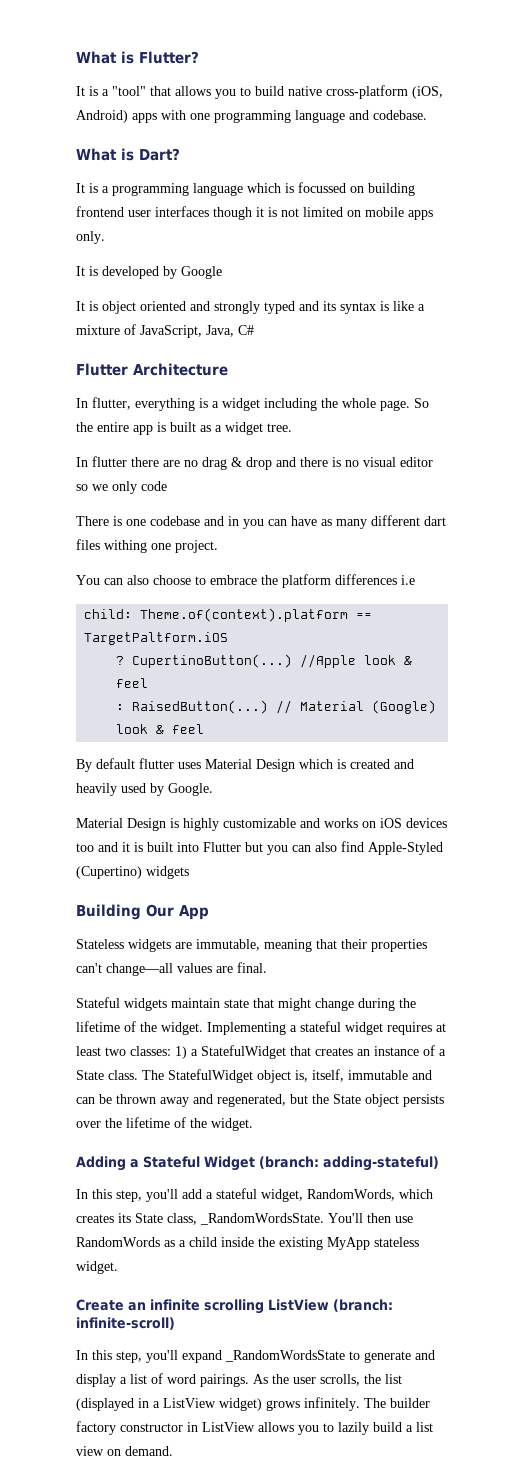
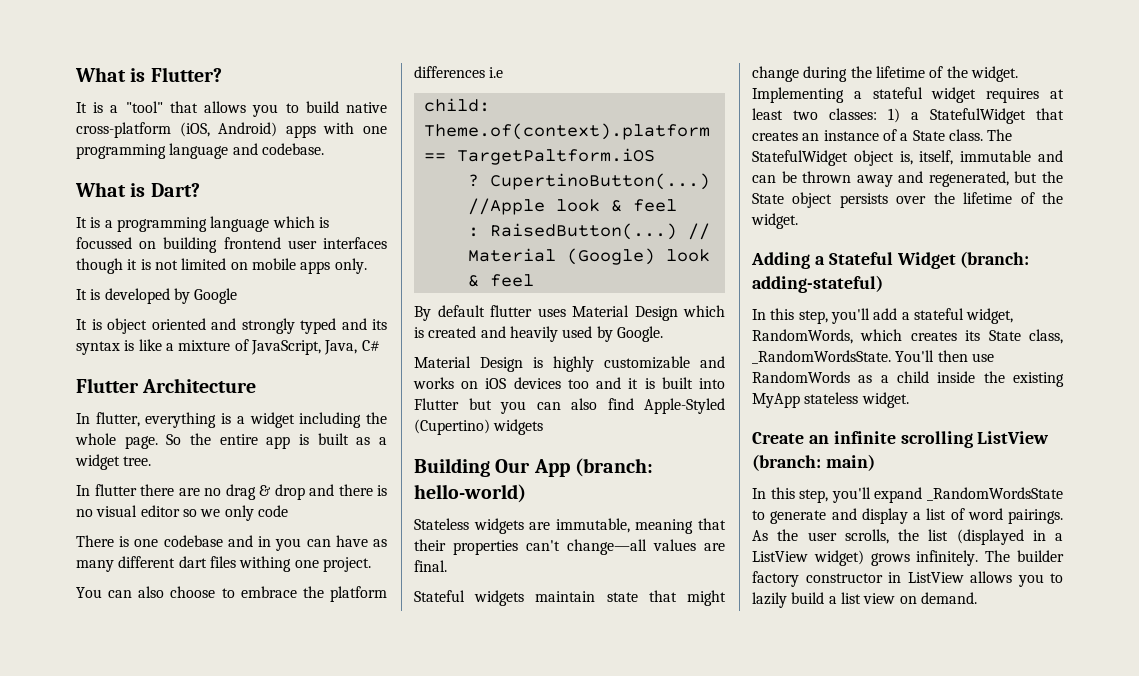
(209, 912) none -> [575,458,654,477] [414,484,526,503] (branch: hello-world)
[76,1317,175,1330] infinite-scroll) -> [825,454,875,471] main)

